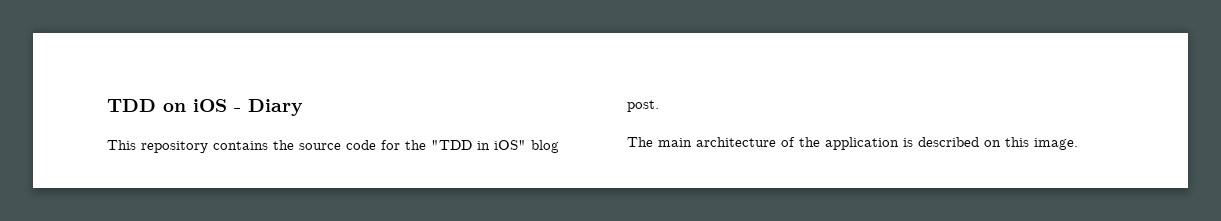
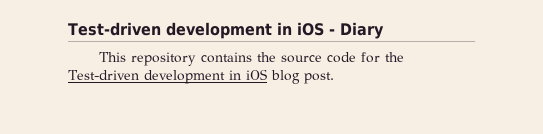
[107,99,186,112] TDD on -> [68,22,292,39] Test-driven development in
[431,140,559,153] [627,100,659,112] [627,137,1078,150] "TDD in iOS" blog post. // The main architecture of the application is described on this image. -> [68,69,334,84] Test-driven development in iOS blog post.

